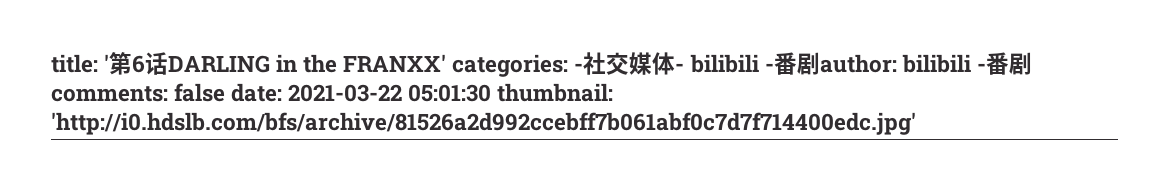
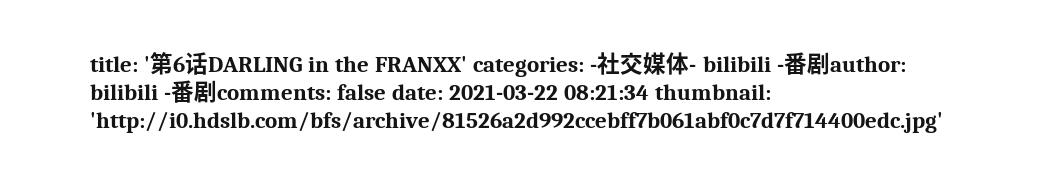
[408,84,492,102] 05:01:30 -> [564,84,650,100] 08:21:34

